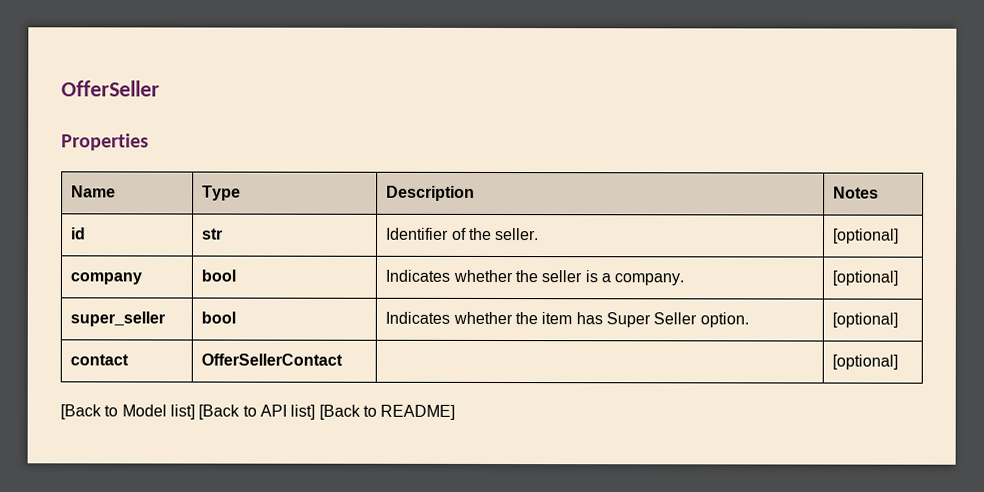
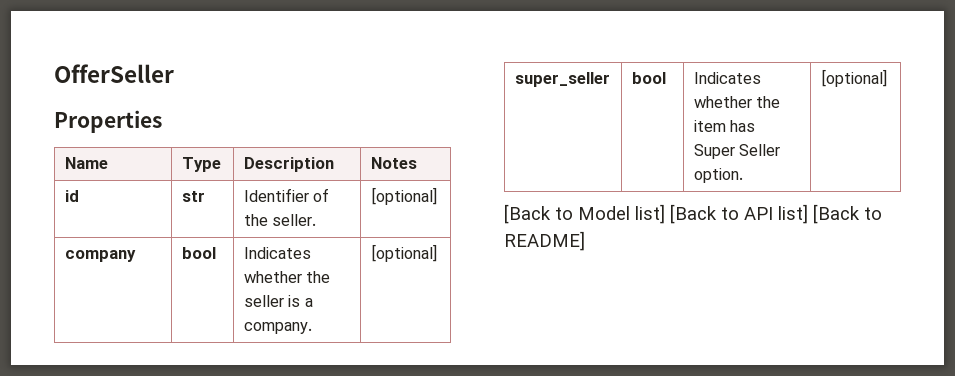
[70,354,130,366] [201,353,344,366] [832,354,899,370] // contact | OfferSellerContact | | [optional] -> (888, 78) none

